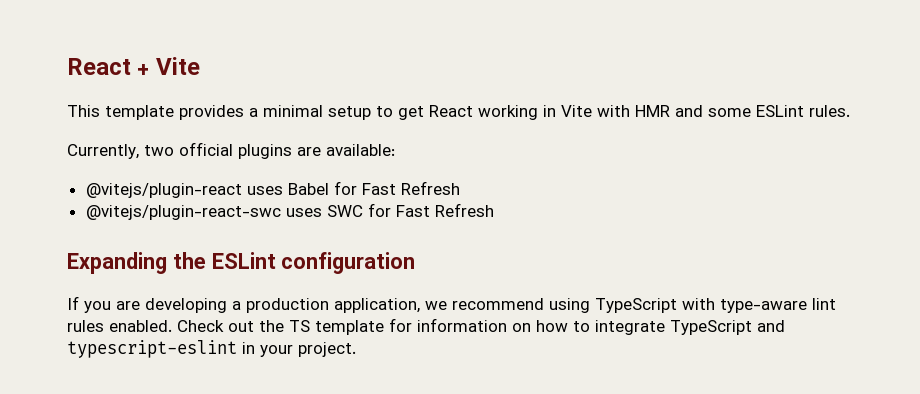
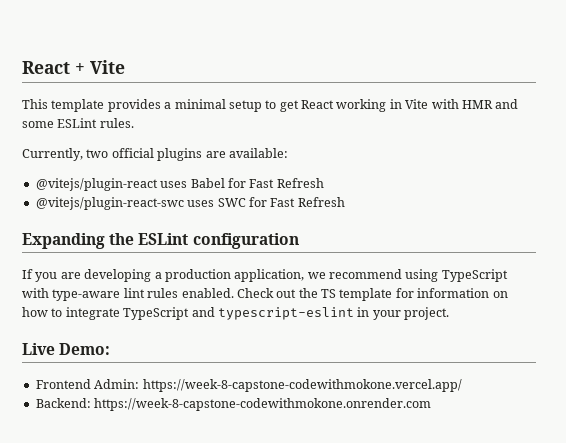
(356, 349) none -> [22,343,111,355] [35,379,462,392] [35,398,432,411] // Live Demo: // Frontend Admin: https://week-8-capstone-codewithmokone.vercel.app/ // Backend: https://week-8-capstone-codewithmokone.onrender.com

